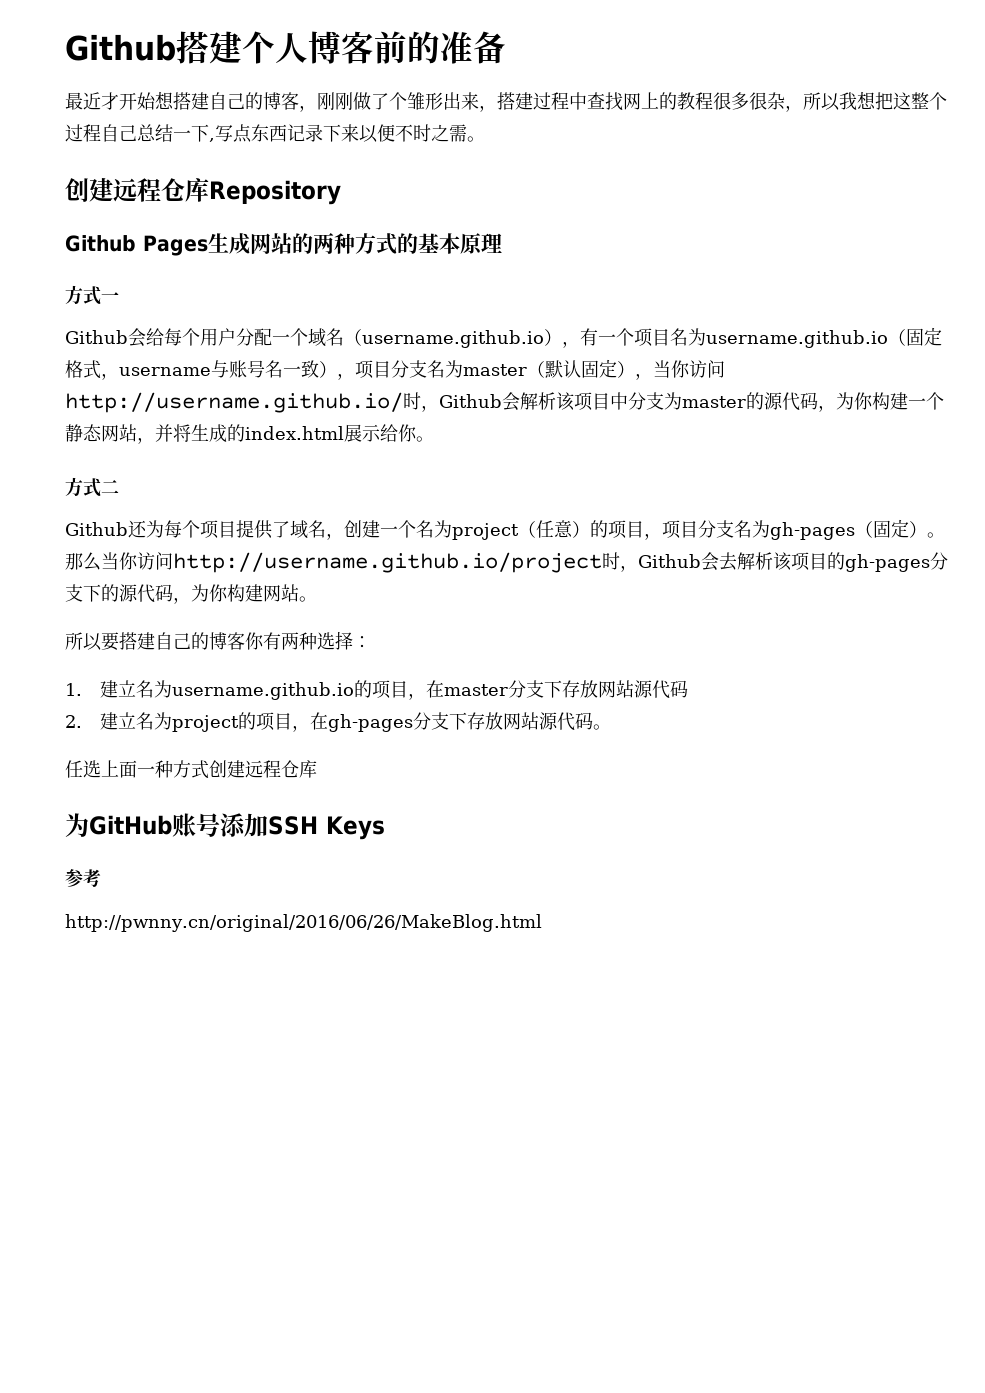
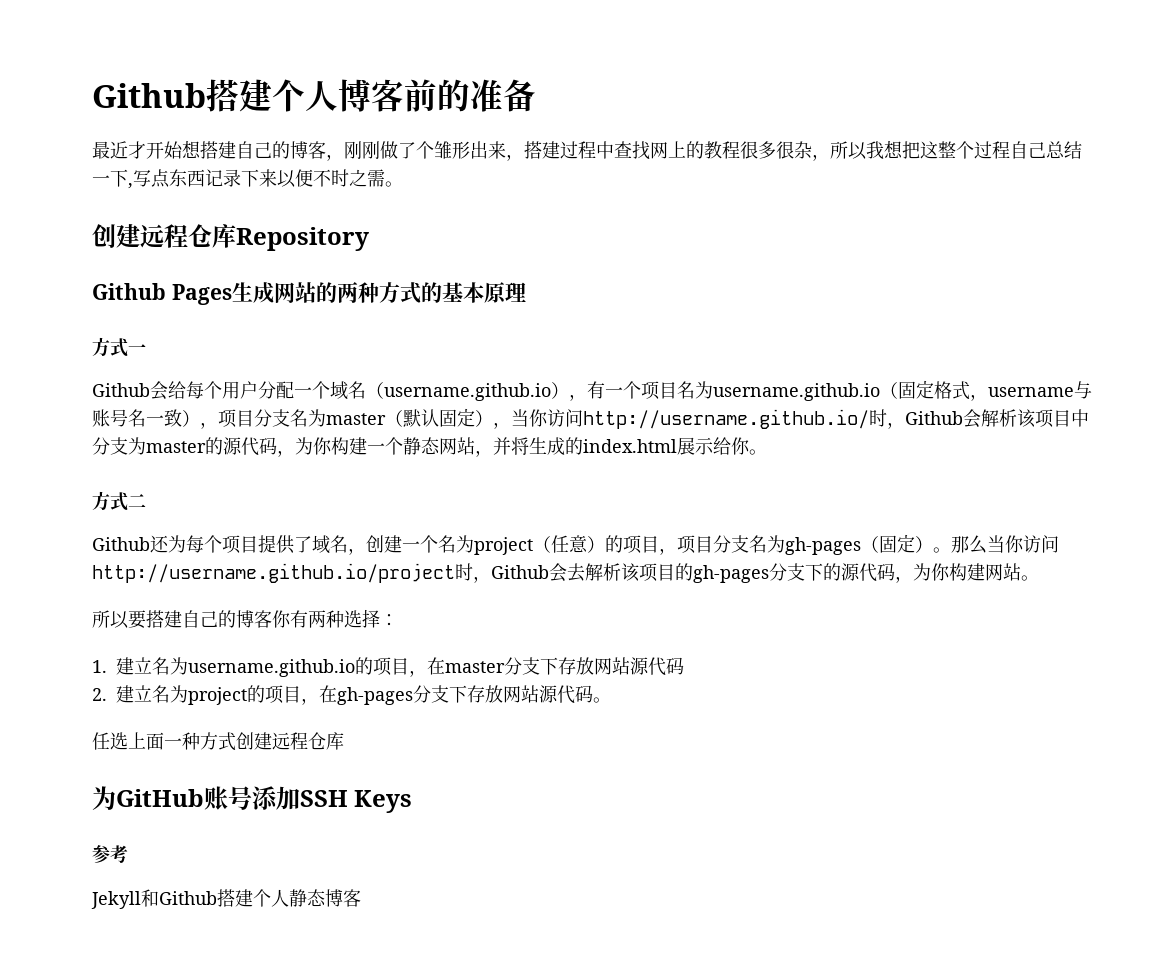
[65,914,542,932] http://pwnny.cn/original/2016/06/26/MakeBlog.html -> [91,889,361,909] Jekyll和Github搭建个人静态博客

